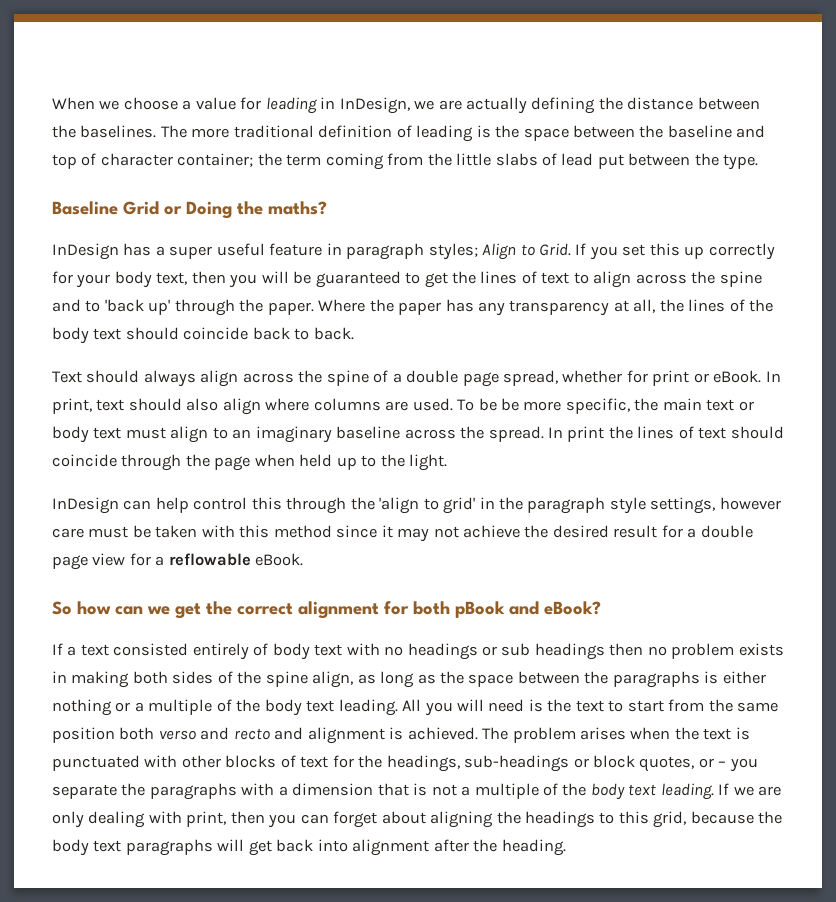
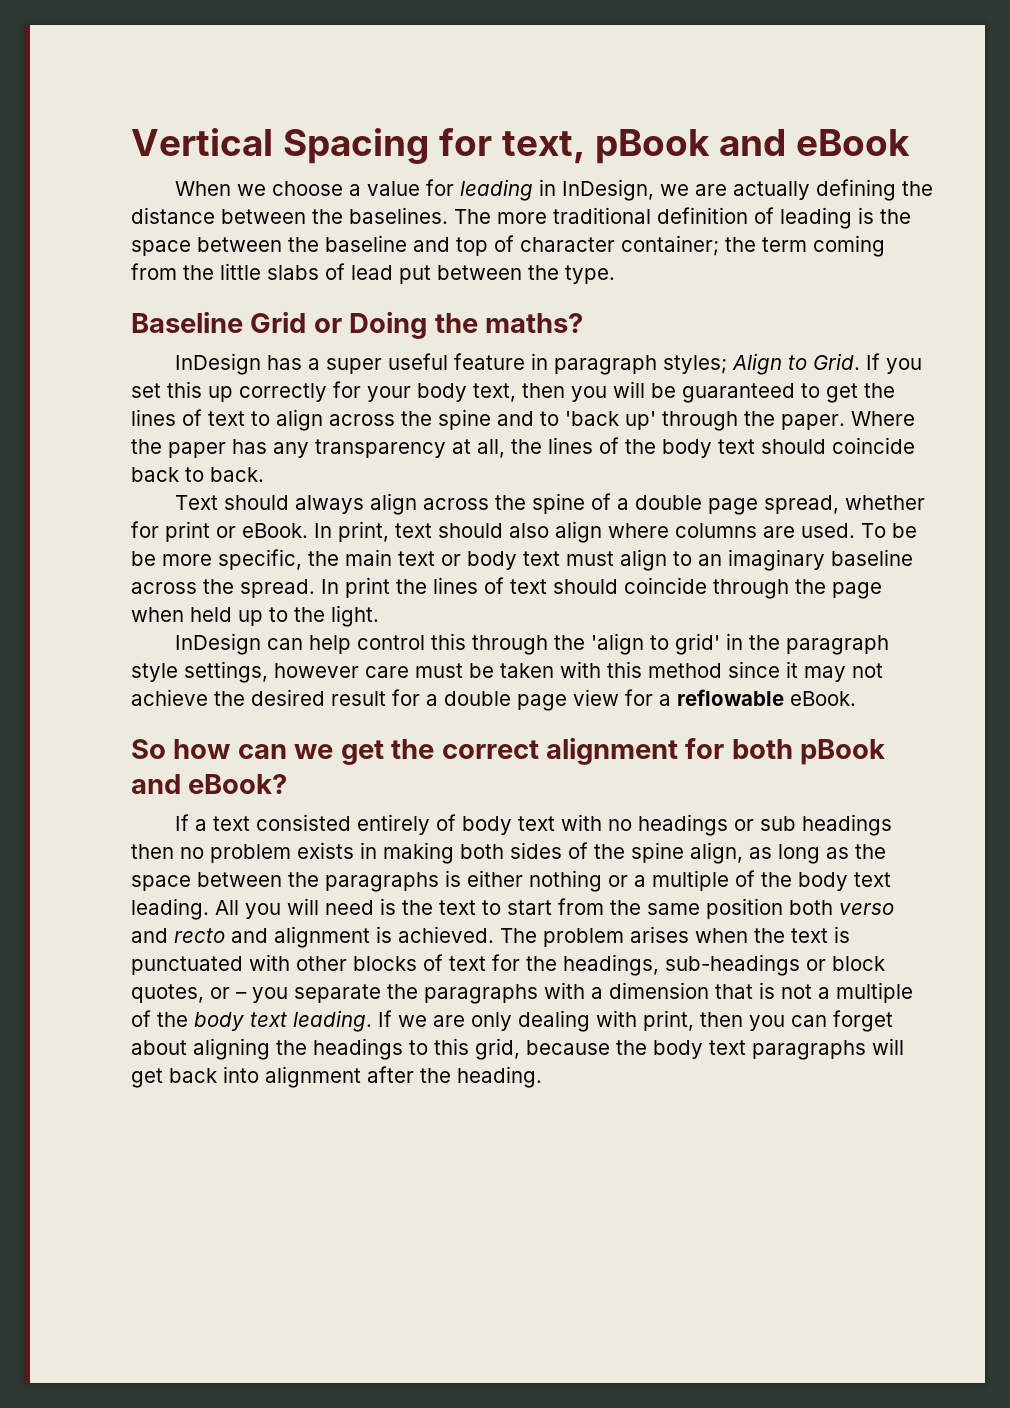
(52, 103) none -> [131,128,910,164] Vertical Spacing for text, pBook and eBook //

